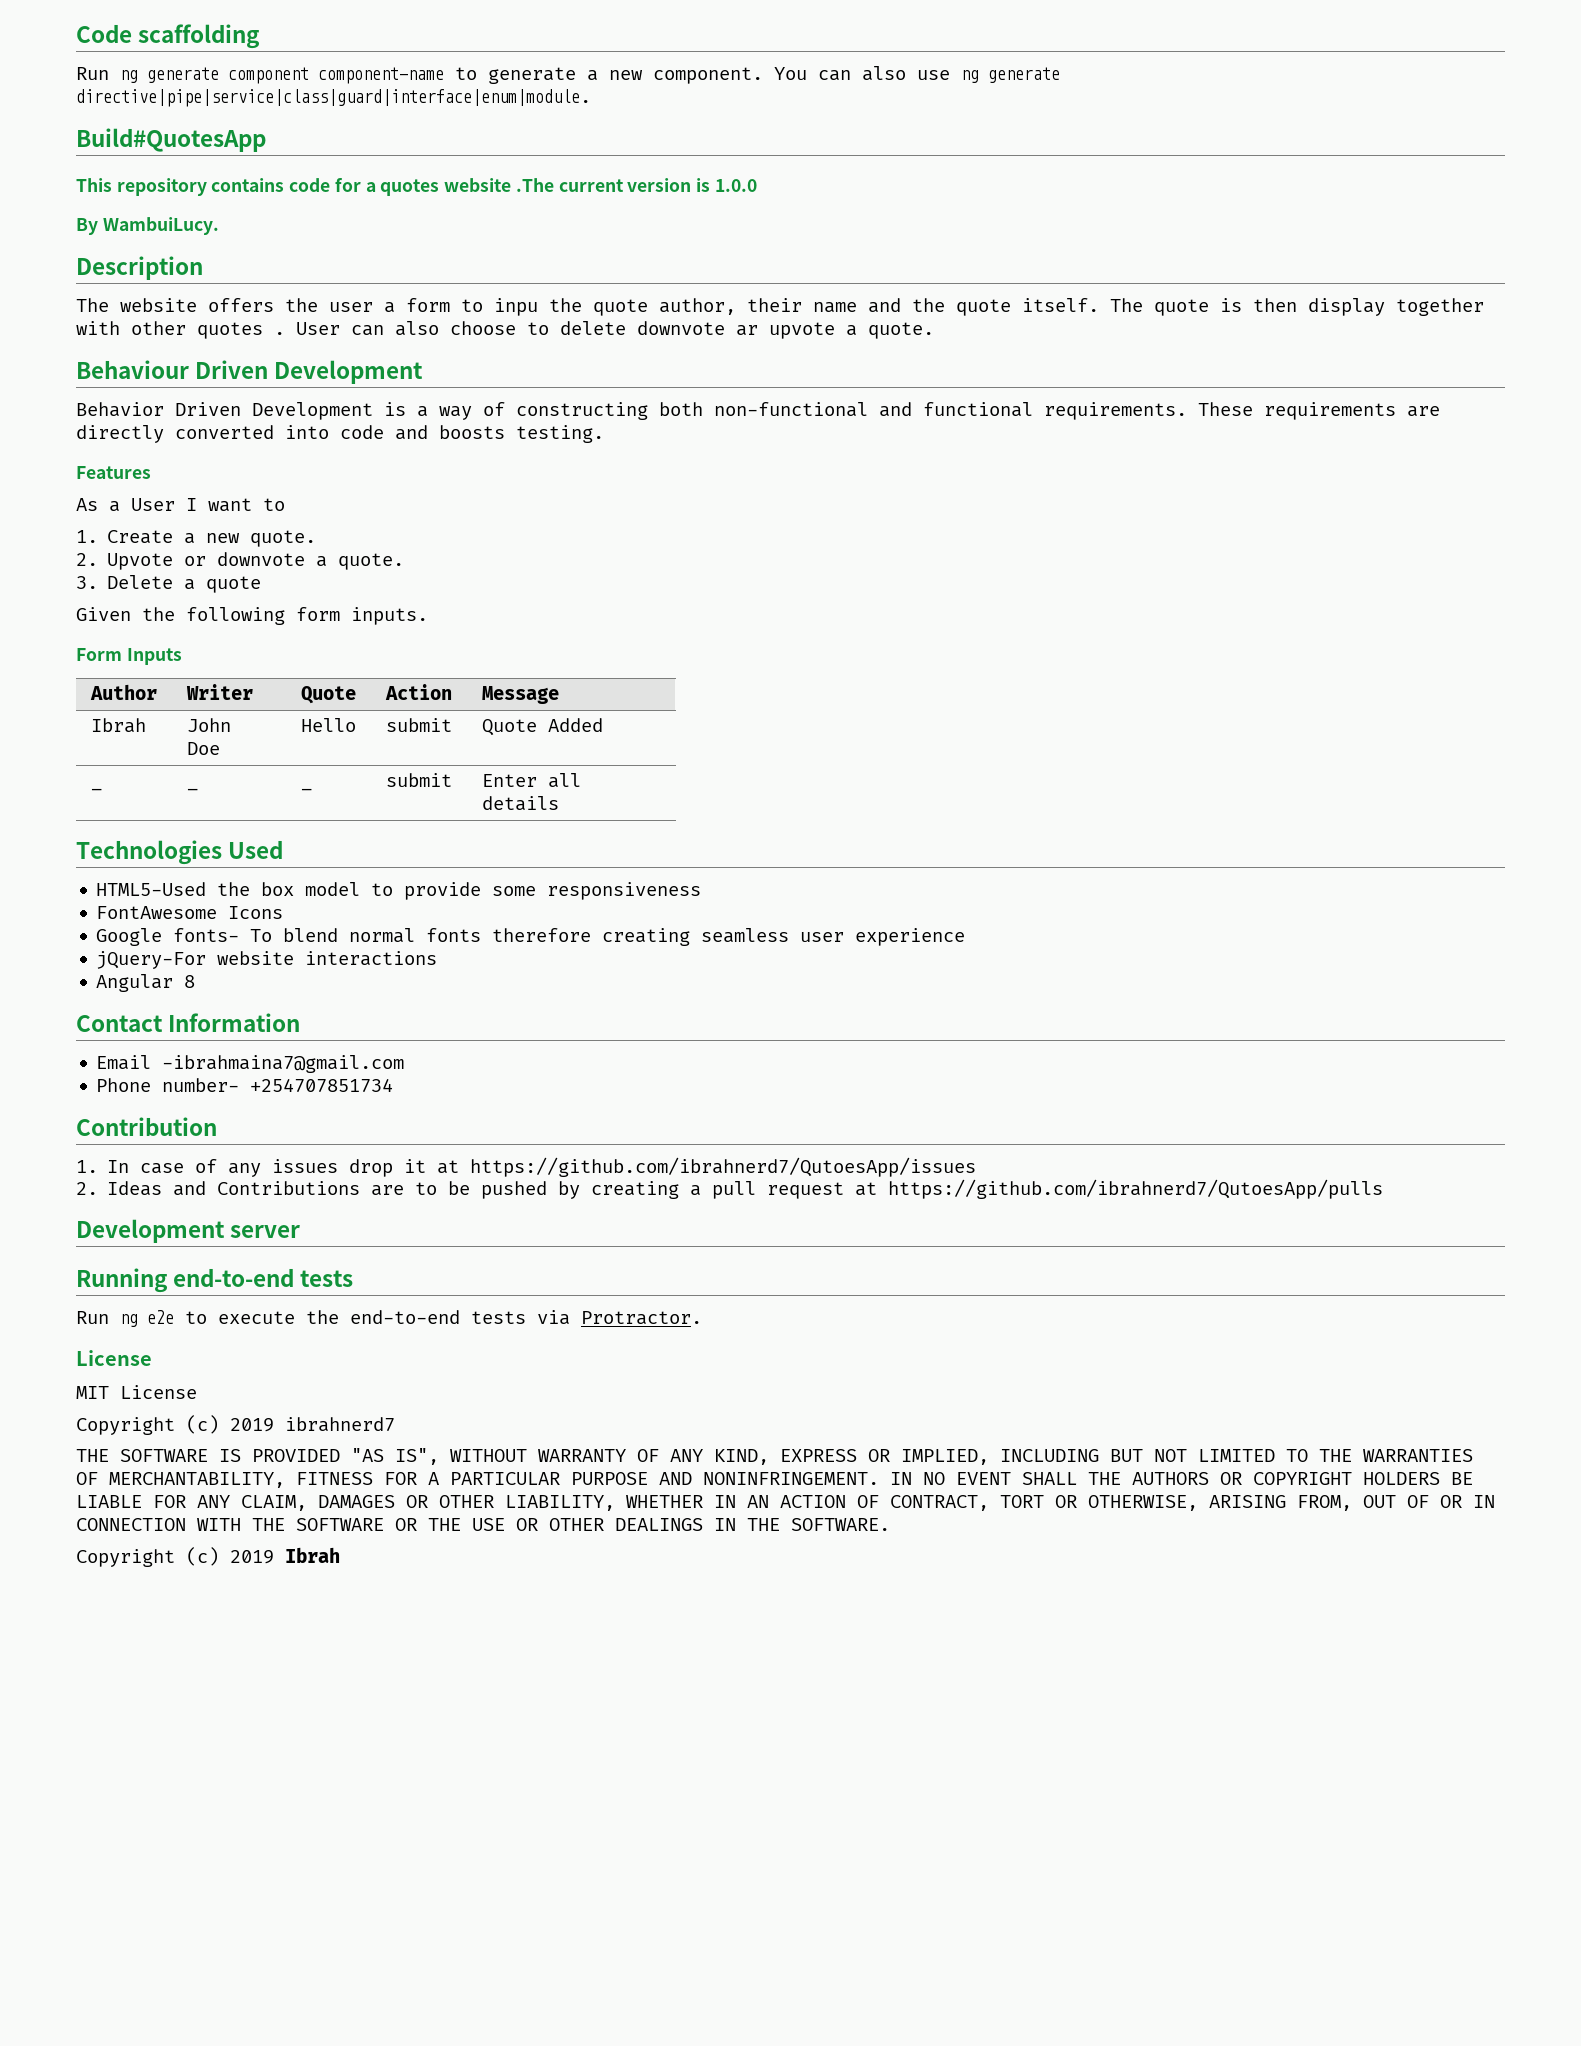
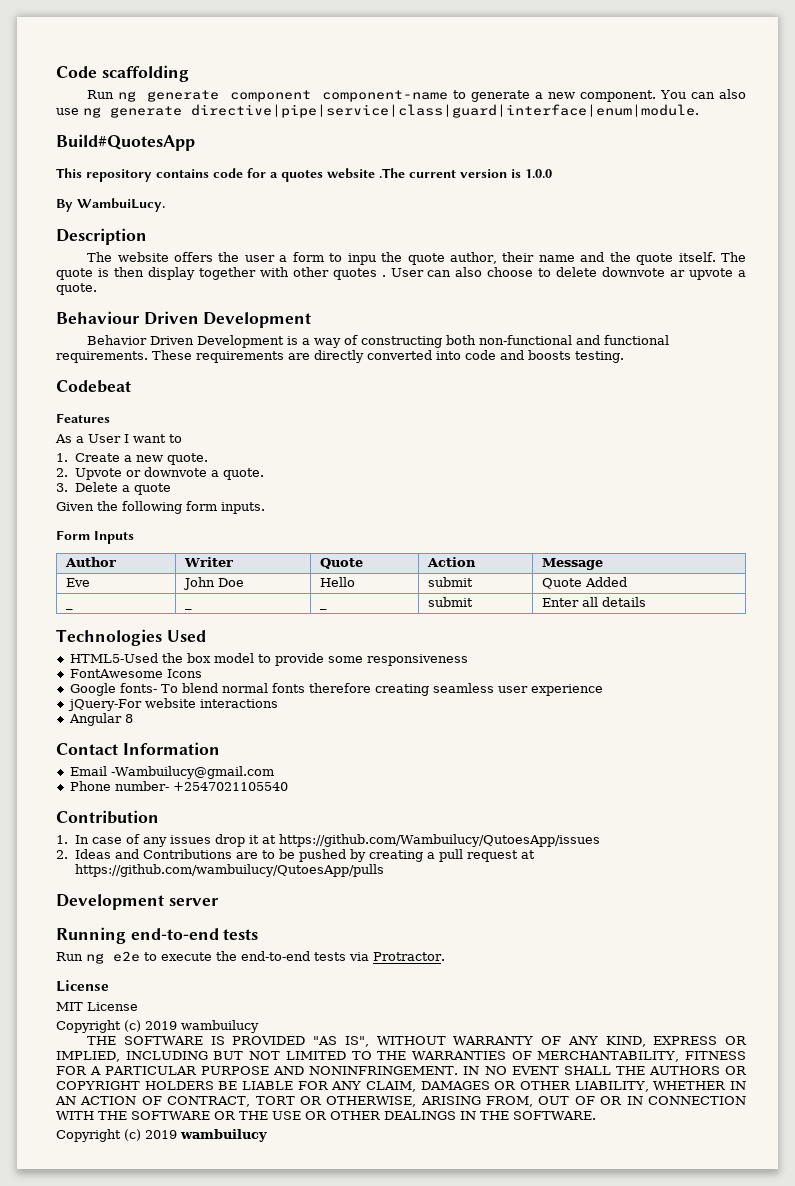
(604, 434) none -> [56,380,131,393] // Codebeat
[90,718,146,733] Ibrah -> [65,578,90,587] Eve
[162,1055,405,1073] -ibrahmaina7@gmail.com -> [110,766,274,779] -Wambuilucy@gmail.com
[250,1078,394,1092] +254707851734 -> [172,782,288,791] +2547021105540
[470,1157,977,1177] https://github.com/ibrahnerd7/QutoesApp/issues -> [279,834,601,847] https://github.com/Wambuilucy/QutoesApp/issues
[888,1179,1384,1199] https://github.com/ibrahnerd7/QutoesApp/pulls -> [75,864,385,877] https://github.com/wambuilucy/QutoesApp/pulls
[285,1417,395,1432] ibrahnerd7 -> [181,1020,259,1033] wambuilucy
[285,1547,340,1563] Ibrah -> [180,1129,267,1142] wambuilucy

